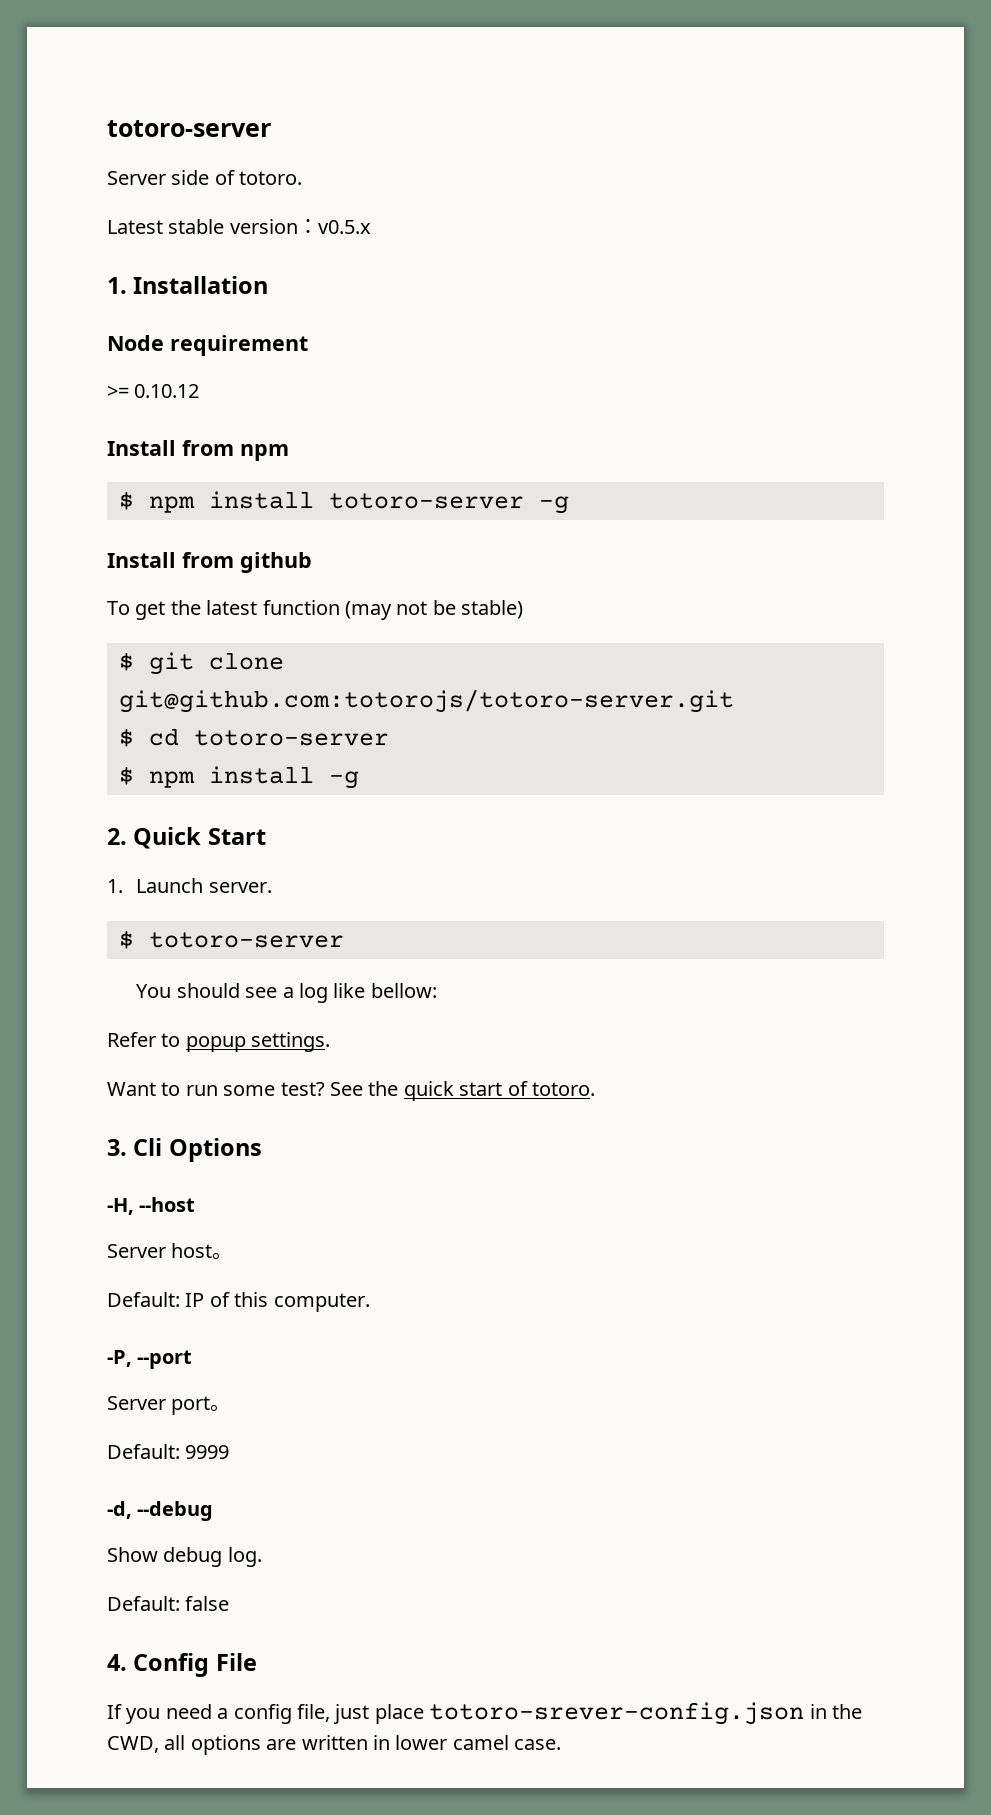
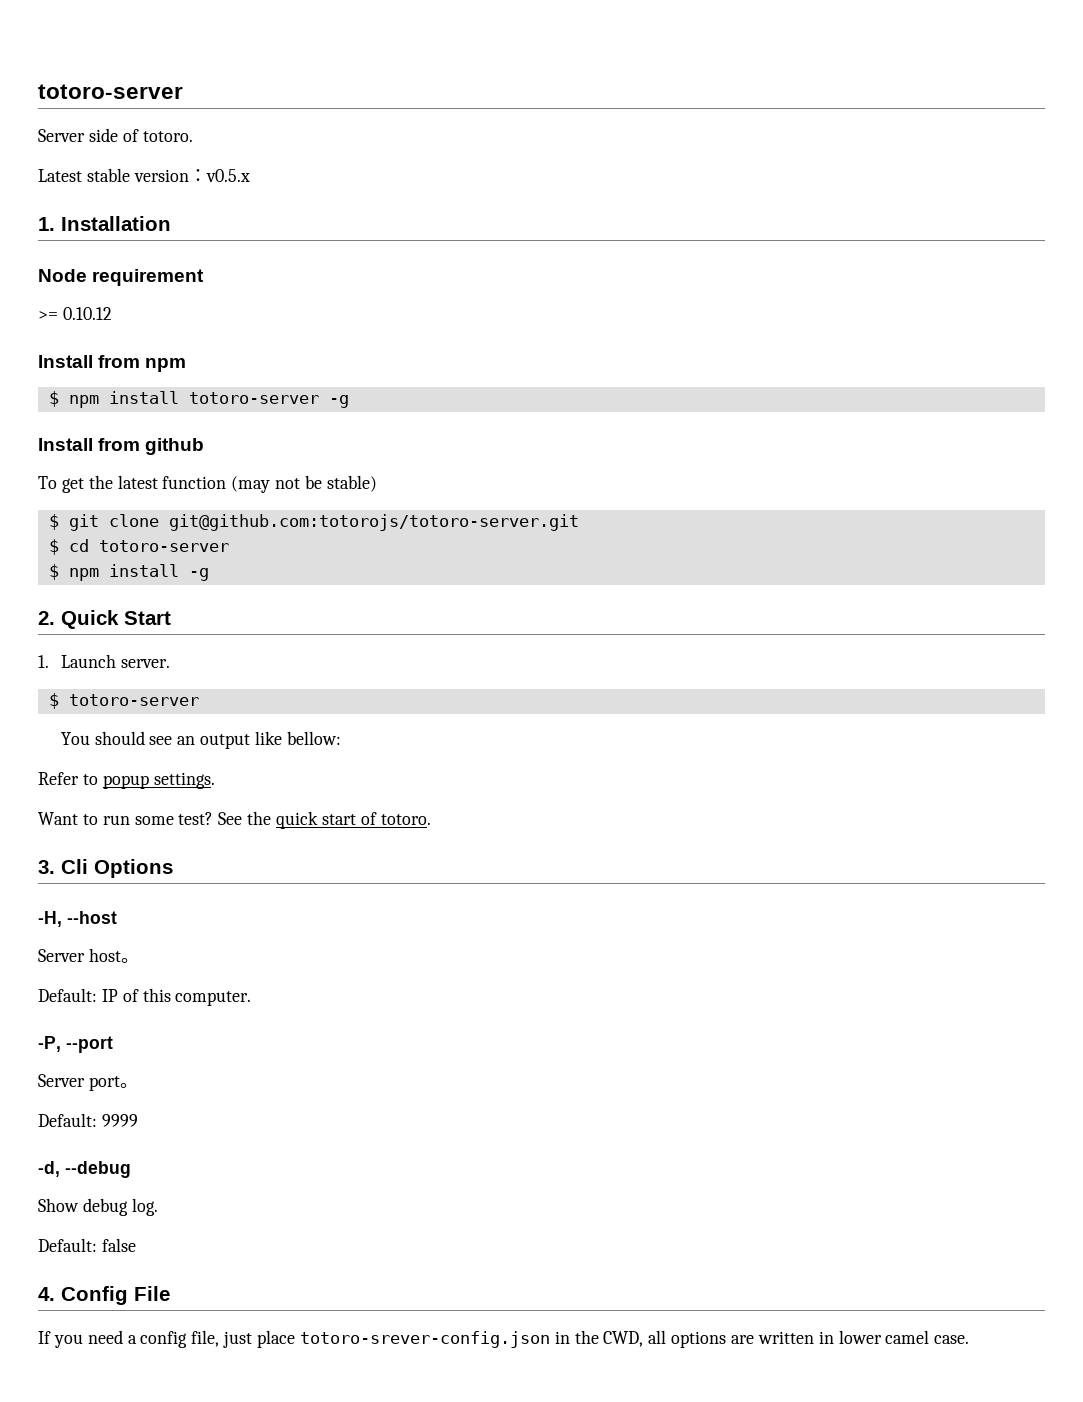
[282,983,328,1003] a log -> [177,734,251,749] an output

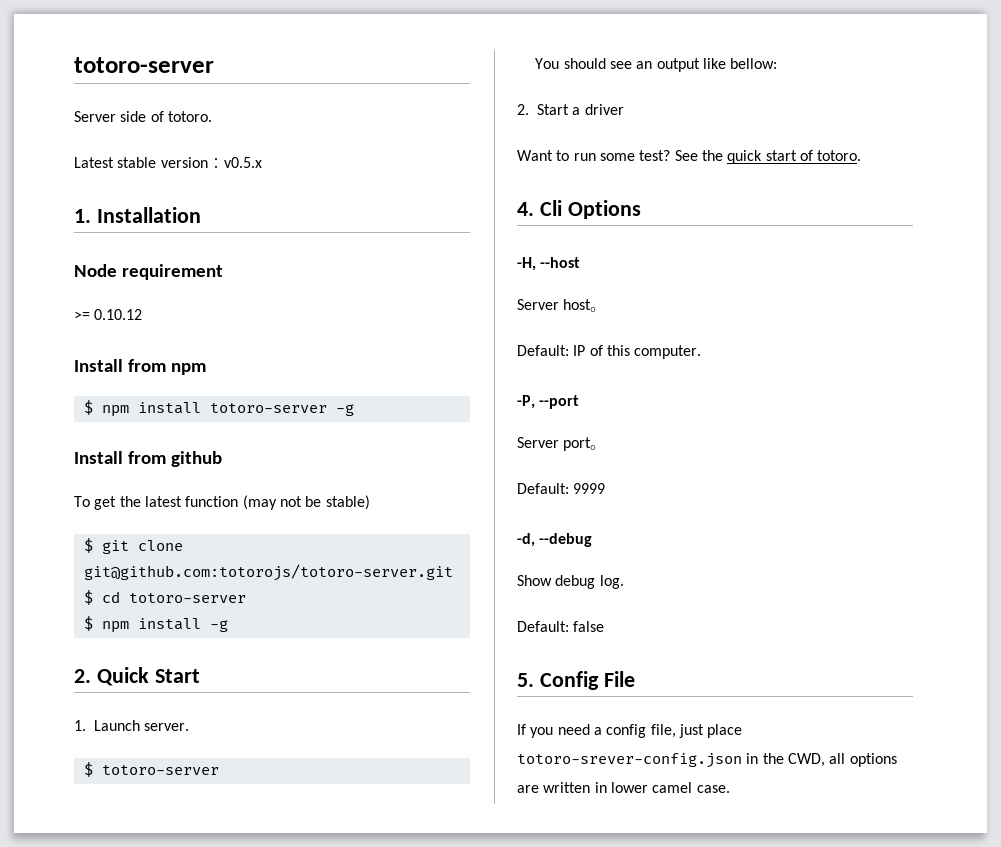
[38,772,215,789] Refer to popup settings. -> [517,104,624,115] 2. Start a driver
[38,860,55,874] 3. -> [517,202,534,216] 4.
[38,1287,55,1301] 4. -> [517,673,534,687] 5.

